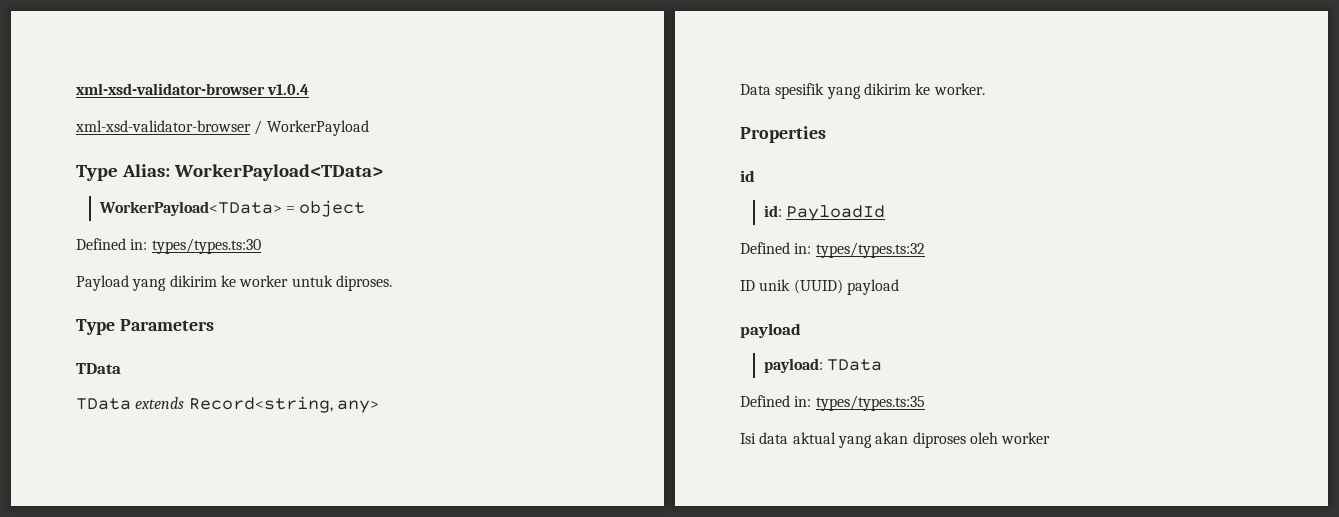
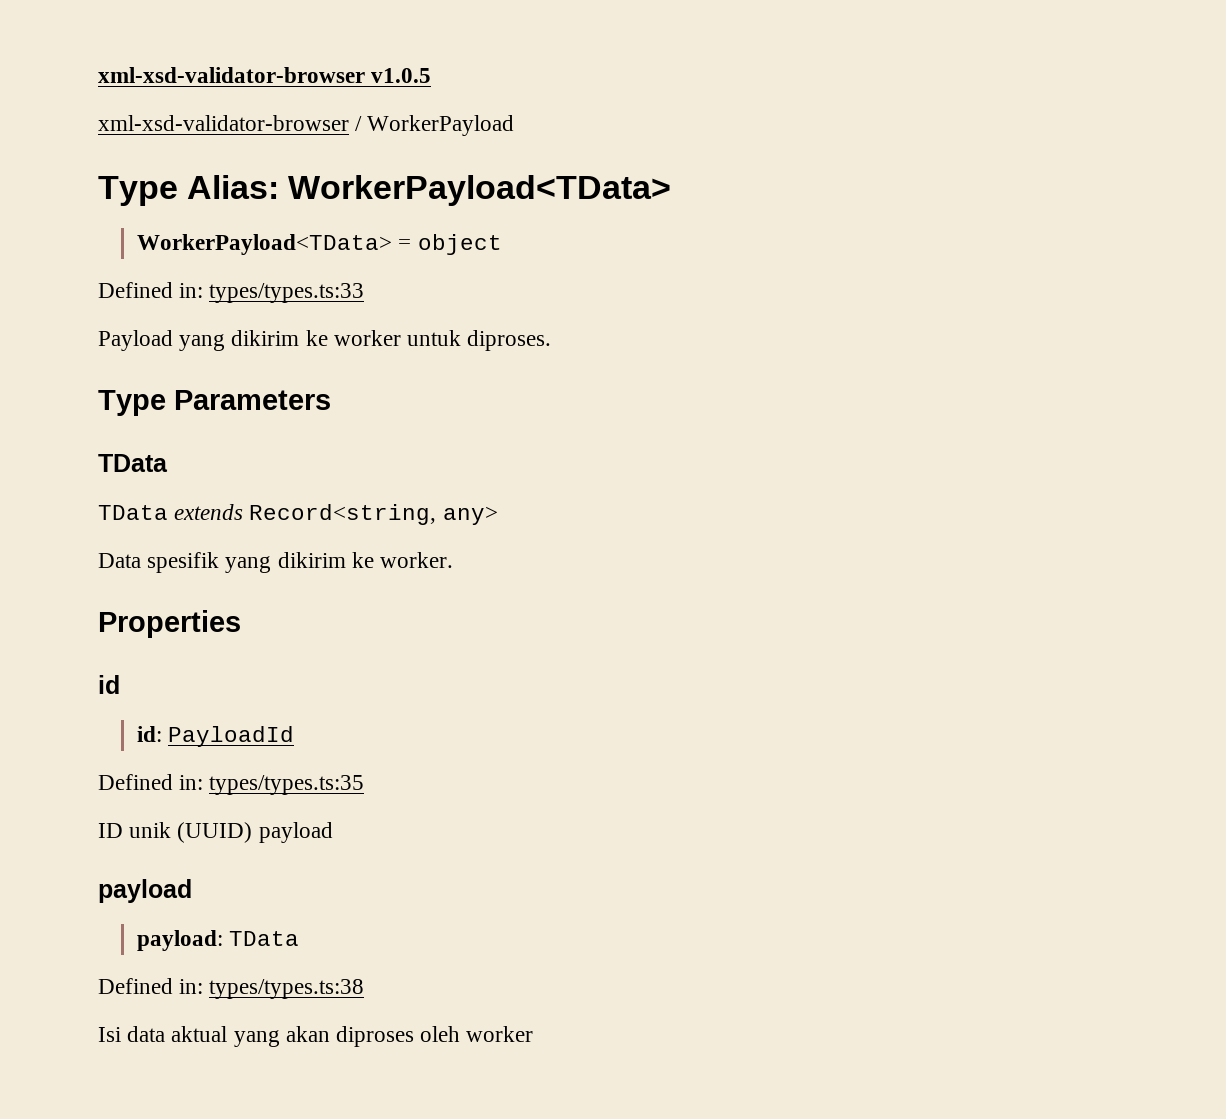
[76,83,310,95] xml-xsd-validator-browser v1.0.4 -> [98,67,432,83] xml-xsd-validator-browser v1.0.5
[151,238,261,254] types/types.ts:30 -> [209,283,365,303] types/types.ts:33
[815,242,925,258] types/types.ts:32 -> [209,775,365,795] types/types.ts:35
[815,395,925,411] types/types.ts:35 -> [209,979,365,999] types/types.ts:38

